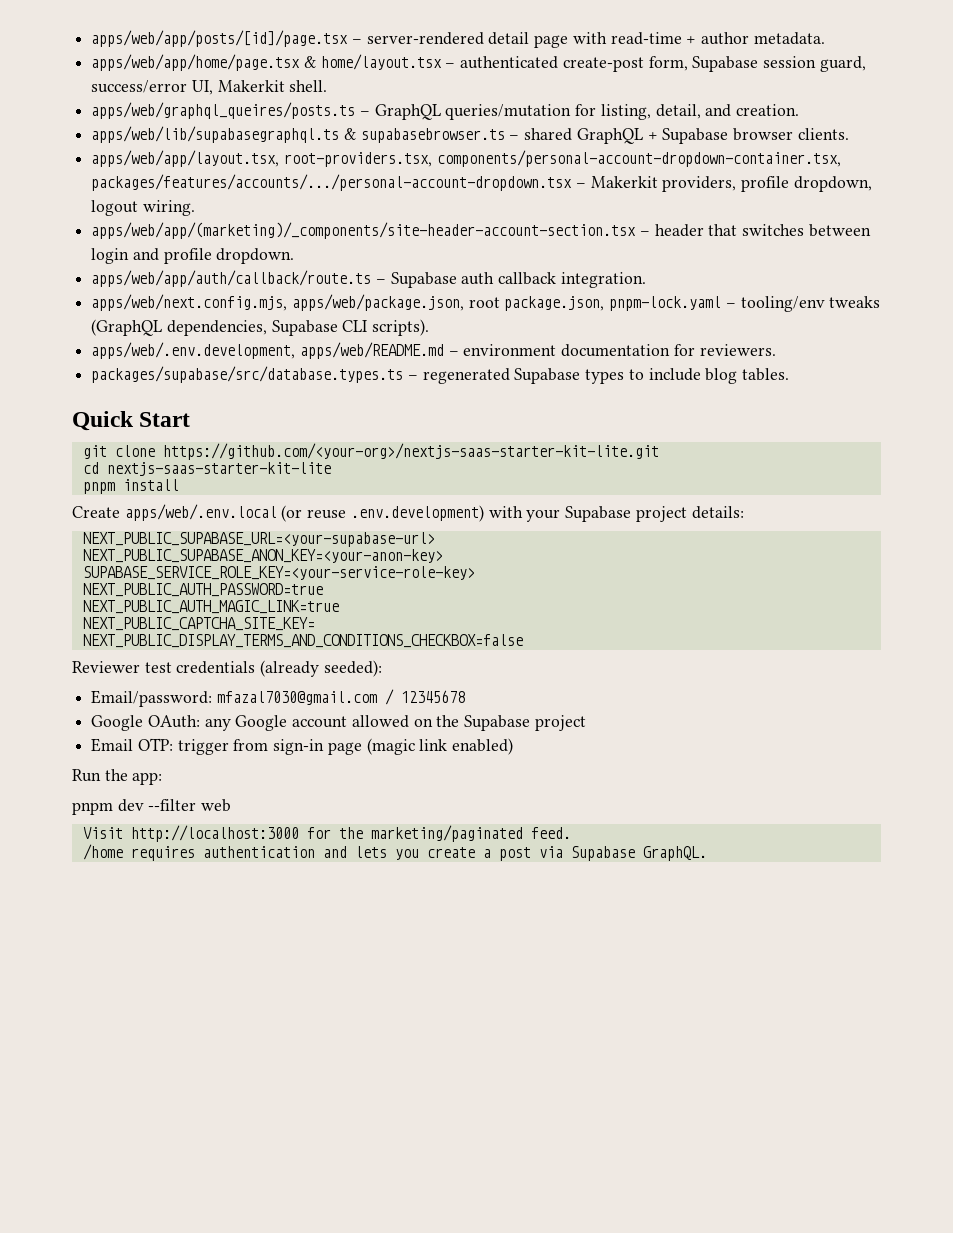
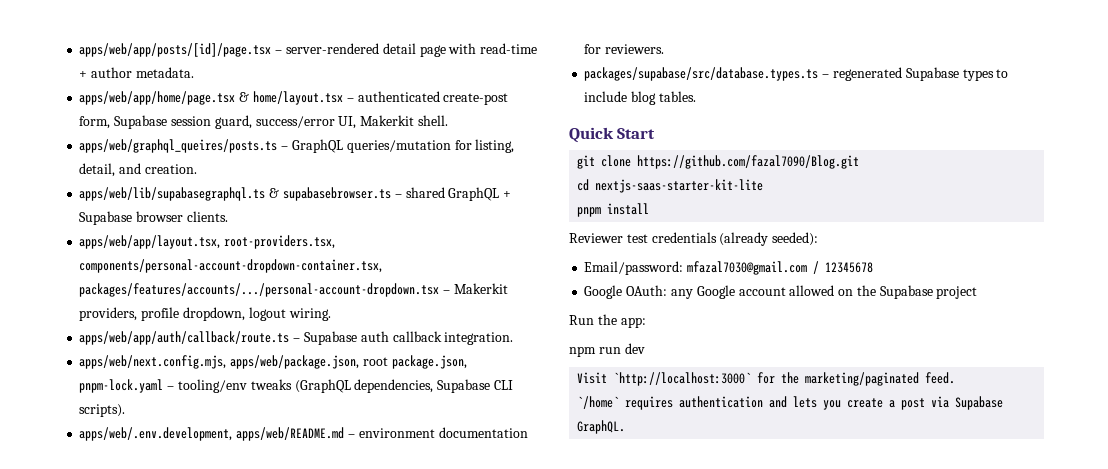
[91,222,871,239] [91,248,295,264] // apps/web/app/(marketing)/_components/site-header-account-section.tsx – header that switches between login and profile dropdown. -> (331, 314) none
[162,443,659,460] https://github.com/<your-org>/nextjs-saas-starter-kit-lite.git -> [637,155,860,169] https://github.com/fazal7090/Blog.git
[72,504,744,522] [82,532,435,547] [82,549,443,563] [82,566,475,580] [82,583,323,597] [82,600,339,614] [82,617,315,631] [82,634,523,648] // Create apps/web/.env.local (or reuse .env.development) with your Supabase project details: // NEXT_PUBLIC_SUPABASE_URL=<your-supabase-url> // NEXT_PUBLIC_SUPABASE_ANON_KEY=<your-anon-key> // SUPABASE_SERVICE_ROLE_KEY=<your-service-role-key> // NEXT_PUBLIC_AUTH_PASSWORD=true // NEXT_PUBLIC_AUTH_MAGIC_LINK=true // NEXT_PUBLIC_CAPTCHA_SITE_KEY= // NEXT_PUBLIC_DISPLAY_TERMS_AND_CONDITIONS_CHECKBOX=false -> (650, 209) none
[91,738,514,755] // Email OTP: trigger from sign-in page (magic link enabled) -> (978, 292) none
[72,802,113,815] pnpm -> [569,346,621,357] npm run
[148,799,232,812] --filter web -> (645, 348) none
[130,825,299,842] http://localhost:3000 -> [613,372,752,386] `http://localhost:3000`
[82,844,123,860] /home -> [577,396,620,409] `/home`

